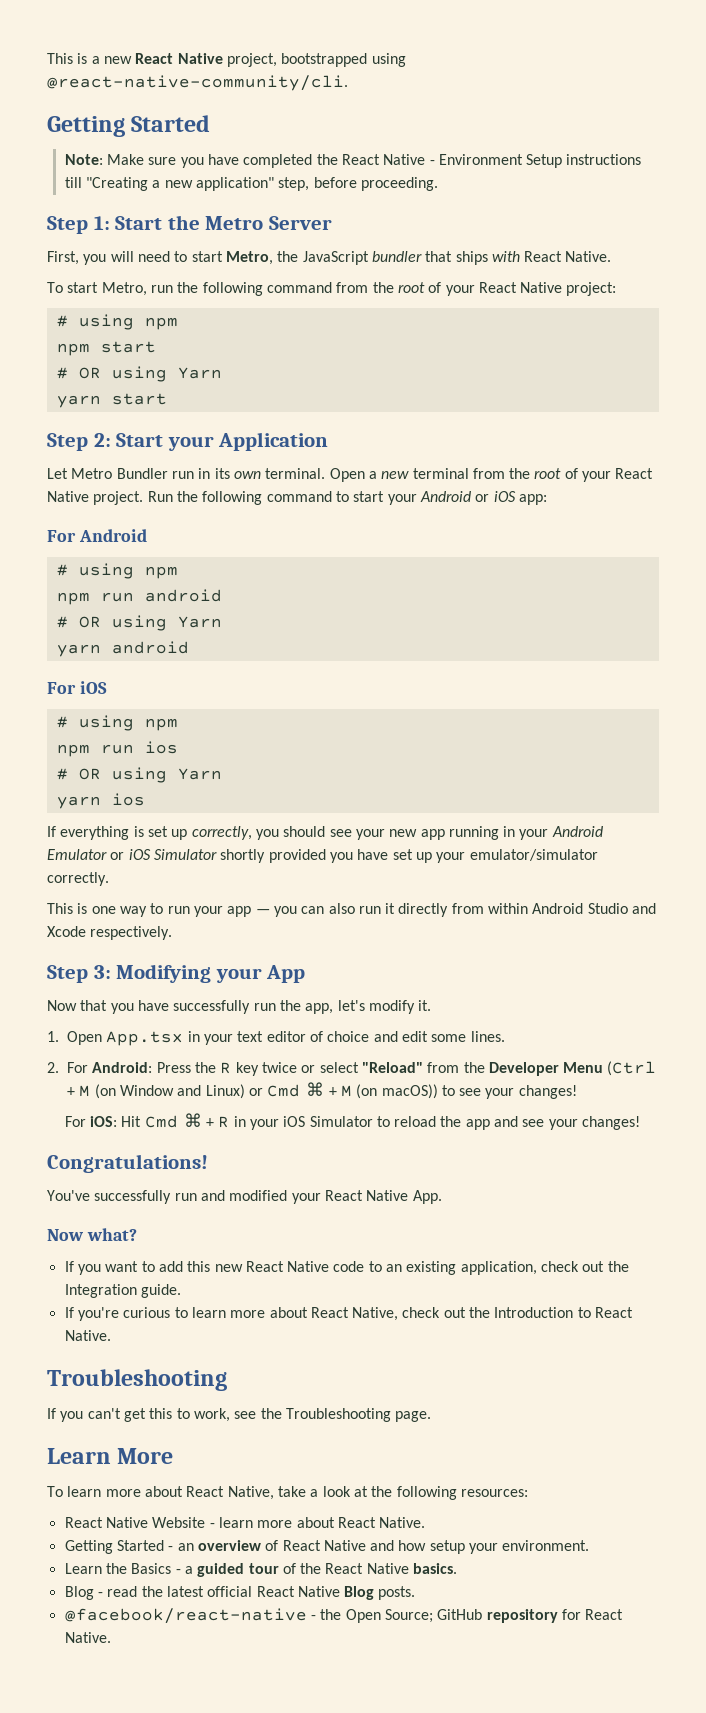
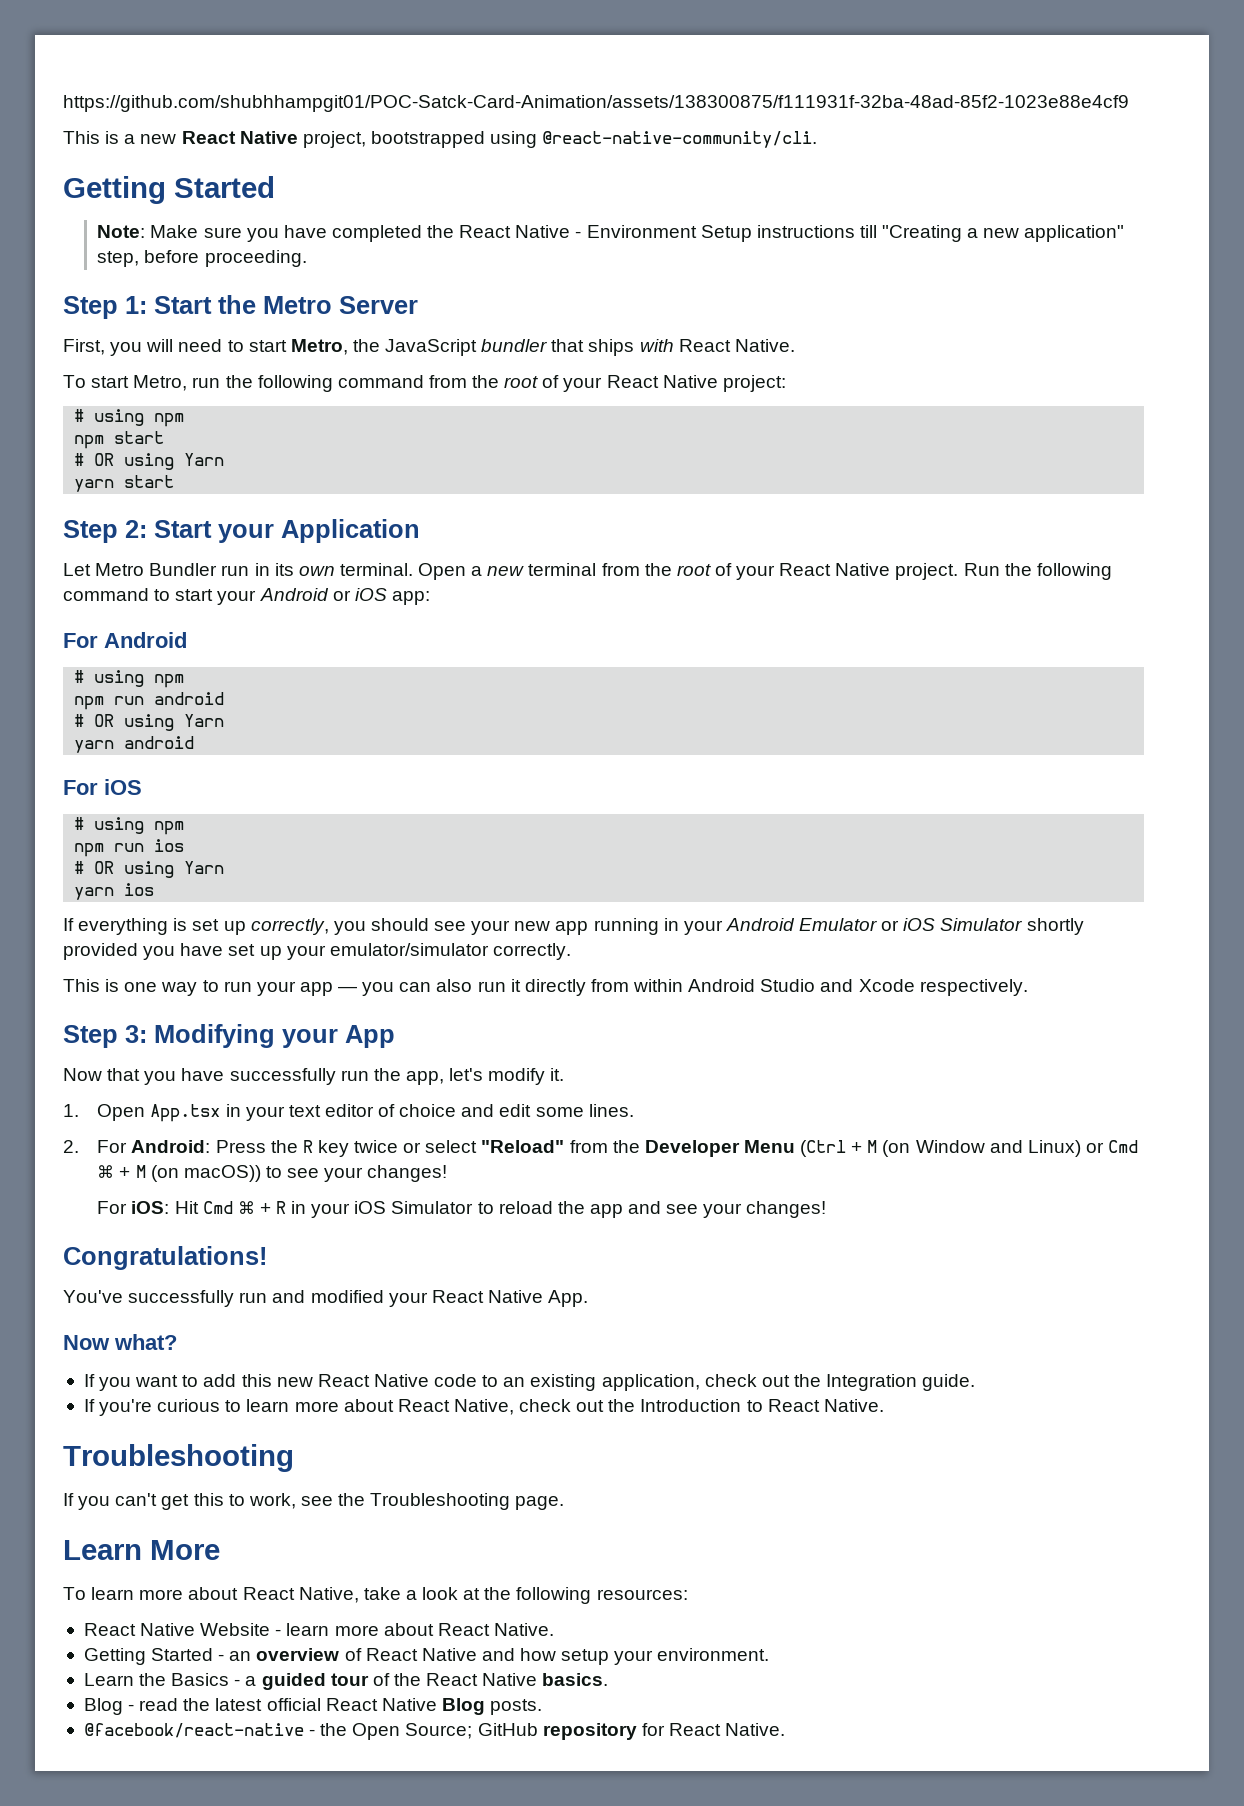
(47, 58) none -> [63,95,1129,112] https://github.com/shubhhampgit01/POC-Satck-Card-Animation/assets/138300875/f111931f-32ba-48ad-85f2-1023e88e4cf9 //

